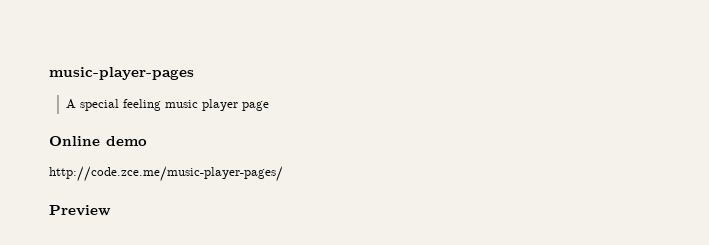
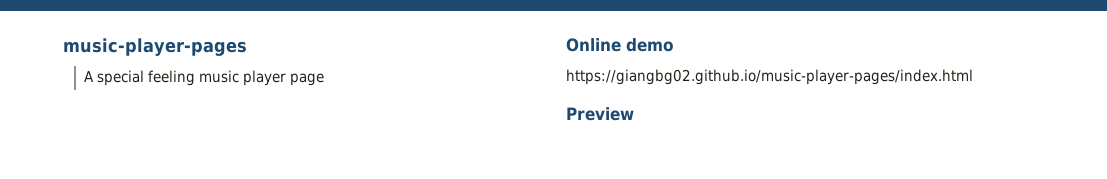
[49,166,283,182] http://code.zce.me/music-player-pages/ -> [566,69,973,85] https://giangbg02.github.io/music-player-pages/index.html

